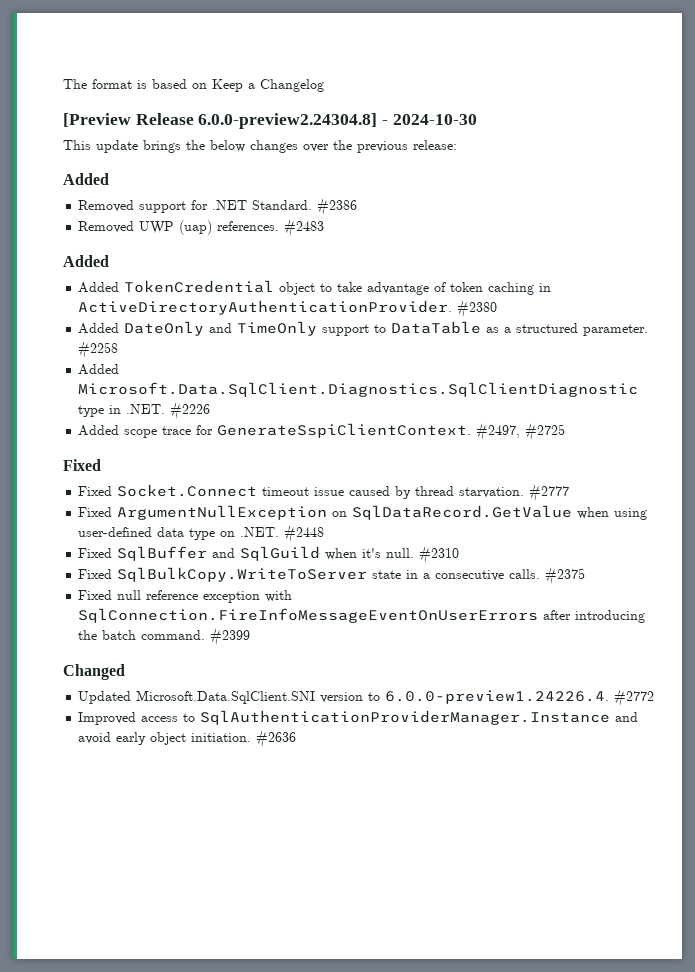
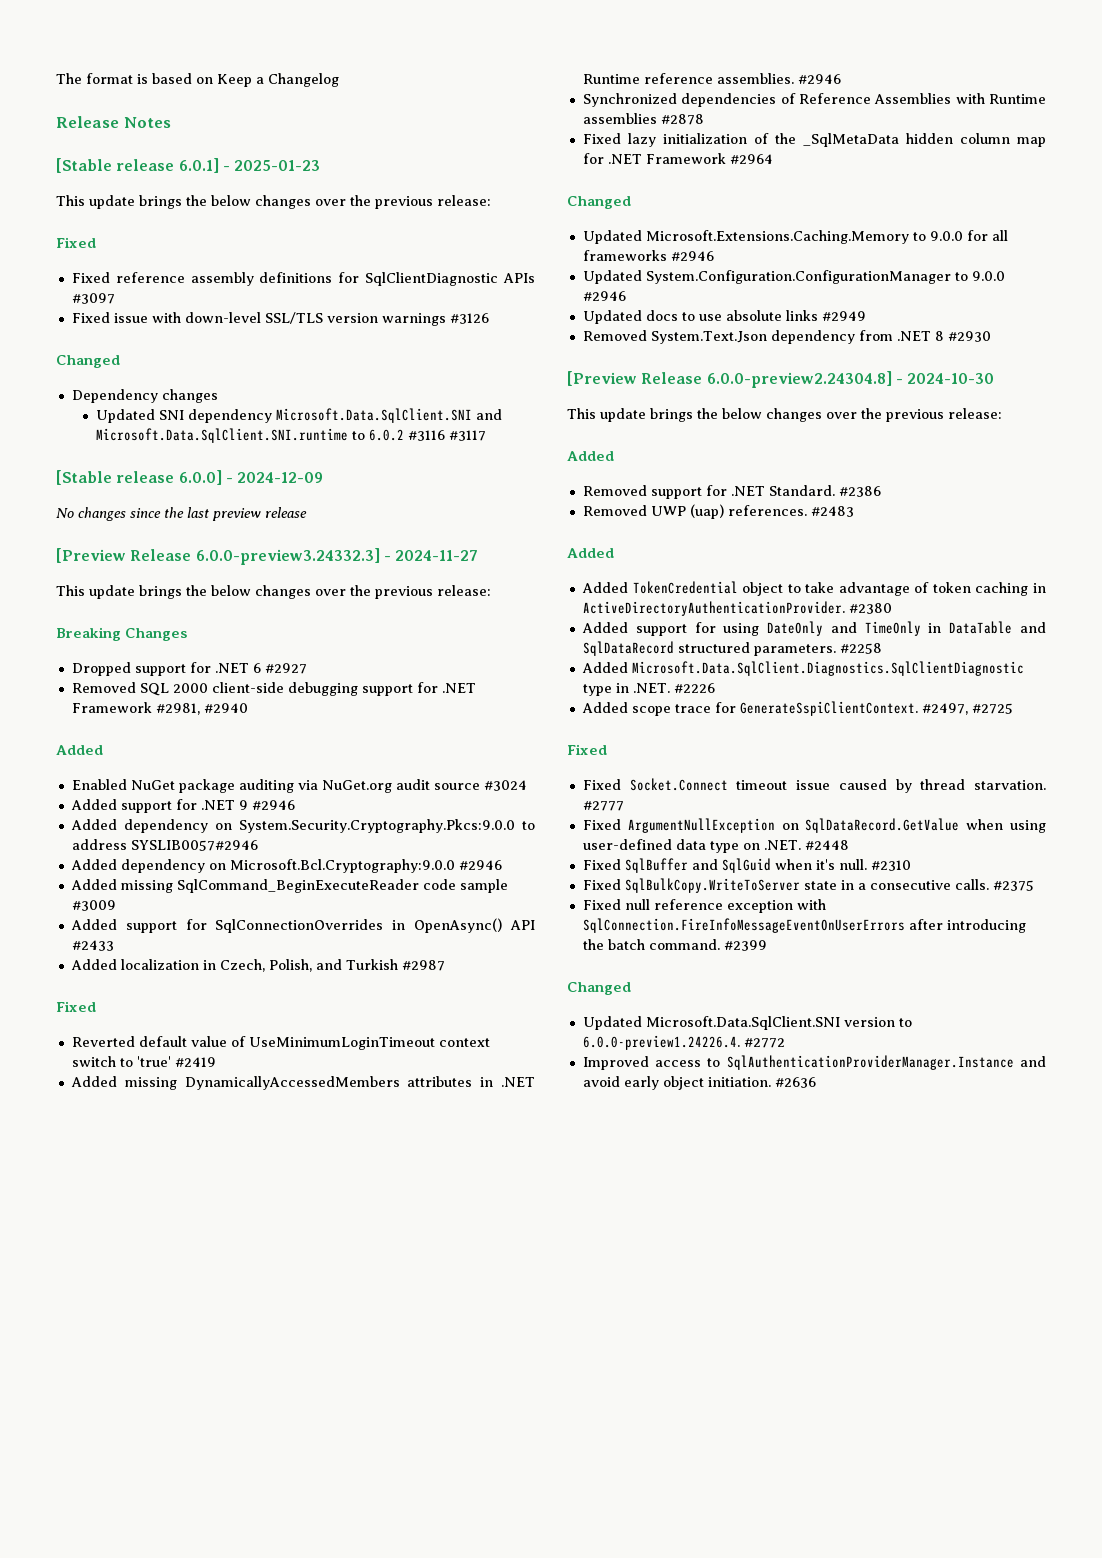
(324, 85) none -> [56,116,171,128] [56,158,321,173] [56,195,491,209] [56,237,96,248] [71,272,536,286] [71,293,115,304] [71,312,489,326] [56,355,120,368] [71,389,218,403] [95,408,502,423] [95,428,486,443] [56,470,324,485] [56,507,307,521] [56,548,479,565] [56,585,491,599] [56,627,188,641] [71,662,307,676] [71,682,476,696] [71,702,248,715] [56,745,103,755] [71,779,527,793] [70,799,295,813] [70,819,535,833] [71,839,258,851] [70,859,502,873] [70,879,508,893] [71,900,116,911] [70,918,536,933] [71,940,114,951] [70,959,445,972] [56,1001,96,1012] [71,1036,490,1050] [71,1056,216,1067] [70,1076,535,1090] [582,73,841,84] [582,93,1046,107] [582,113,704,125] [582,133,1046,147] [582,153,773,164] [567,196,631,209] [582,230,1008,244] [582,250,714,261] [582,270,1005,284] [582,291,626,301] [582,310,866,324] [582,330,991,344] // Release Notes // [Stable release 6.0.1] - 2025-01-23 // This update brings the below changes over the previous release: // Fixed // Fixed reference assembly definitions for SqlClientDiagnostic APIs #3097 // Fixed issue with down-level SSL/TLS version warnings #3126 // Changed // Dependency changes // Updated SNI dependency Microsoft.Data.SqlClient.SNI and Microsoft.Data.SqlClient.SNI.runtime to 6.0.2 #3116 #3117 // [Stable release 6.0.0] - 2024-12-09 // No changes since the last preview release // [Preview Release 6.0.0-preview3.24332.3] - 2024-11-27 // This update brings the below changes over the previous release: // Breaking Changes // Dropped support for .NET 6 #2927 // Removed SQL 2000 client-side debugging support for .NET Framework #2981, #2940 // Added // Enabled NuGet package auditing via NuGet.org audit source #3024 // Added support for .NET 9 #2946 // Added dependency on System.Security.Cryptography.Pkcs:9.0.0 to address SYSLIB0057#2946 // Added dependency on Microsoft.Bcl.Cryptography:9.0.0 #2946 // Added missing SqlCommand_BeginExecuteReader code sample #3009 // Added support for SqlConnectionOverrides in OpenAsync() API #2433 // Added localization in Czech, Polish, and Turkish #2987 // Fixed // Reverted default value of UseMinimumLoginTimeout context switch to 'true' #2419 // Added missing DynamicallyAccessedMembers attributes in .NET Runtime reference assemblies. #2946 // Synchronized dependencies of Reference Assemblies with Runtime assemblies #2878 // Fixed lazy initialization of the _SqlMetaData hidden column map for .NET Framework #2964 // Changed // Updated Microsoft.Extensions.Caching.Memory to 9.0.0 for all frameworks #2946 // Updated System.Configuration.ConfigurationManager to 9.0.0 #2946 // Updated docs to use absolute links #2949 // Removed System.Text.Json dependency from .NET 8 #2930
[124,321,649,336] DateOnly and TimeOnly support to DataTable as a structured parameter. -> [635,621,1046,636] [582,641,836,656] support for using DateOnly and TimeOnly in DataTable and SqlDataRecord structured parameters.
[240,546,321,561] SqlGuild -> [721,858,771,873] SqlGuid

